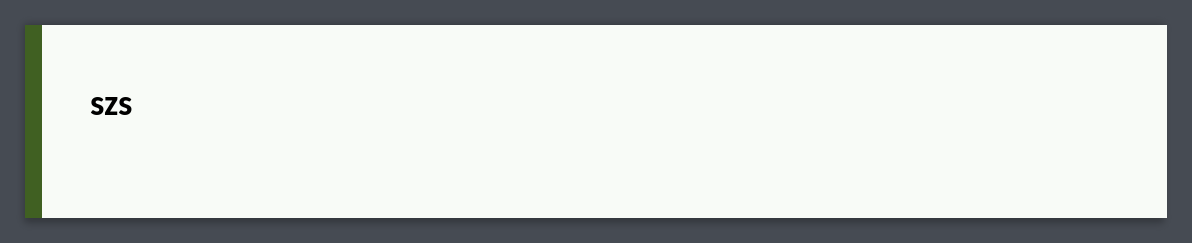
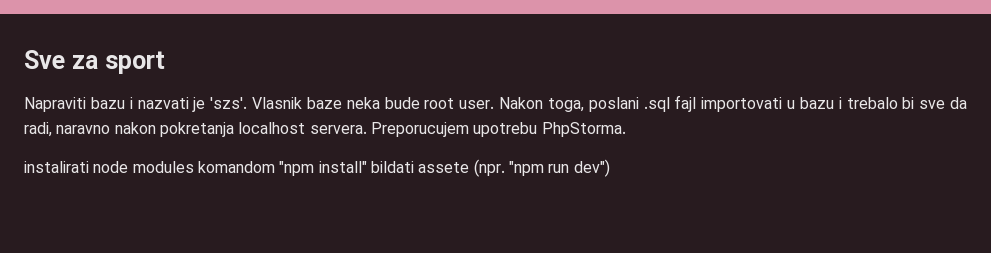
[90,97,132,115] szs -> [24,50,165,74] [24,95,968,112] [24,122,626,137] [24,159,610,177] Sve za sport // Napraviti bazu i nazvati je 'szs'. Vlasnik baze neka bude root user. Nakon toga, poslani .sql fajl importovati u bazu i trebalo bi sve da radi, naravno nakon pokretanja localhost servera. Preporucujem upotrebu PhpStorma. // instalirati node modules komandom "npm install" bildati assete (npr. "npm run dev")

